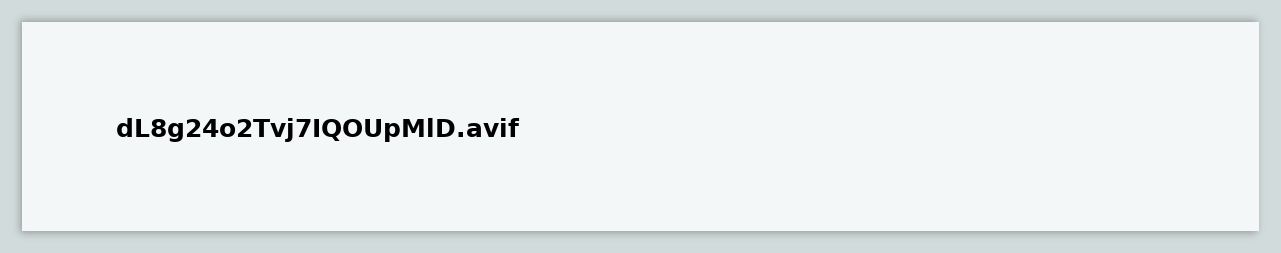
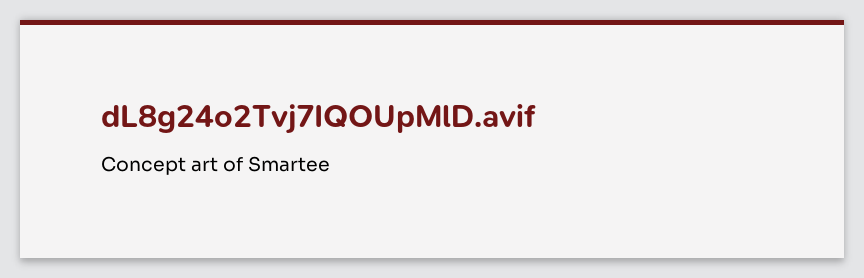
(520, 130) none -> [101,156,331,175] // Concept art of Smartee

